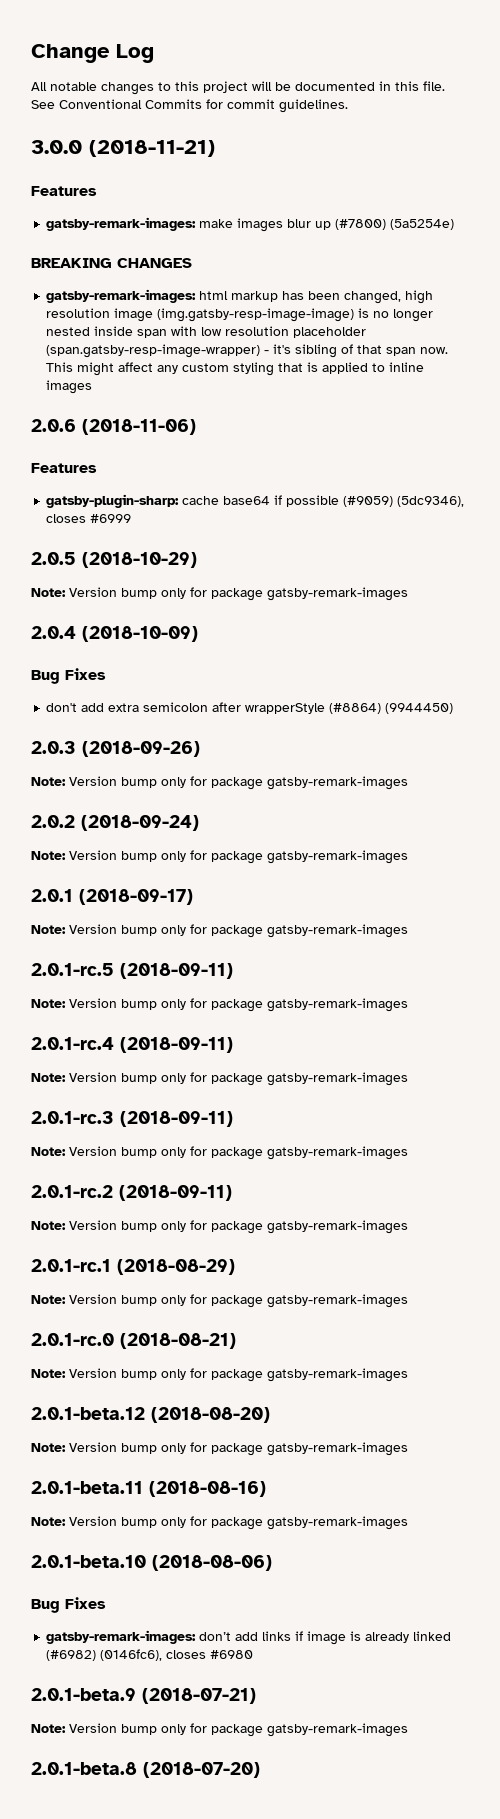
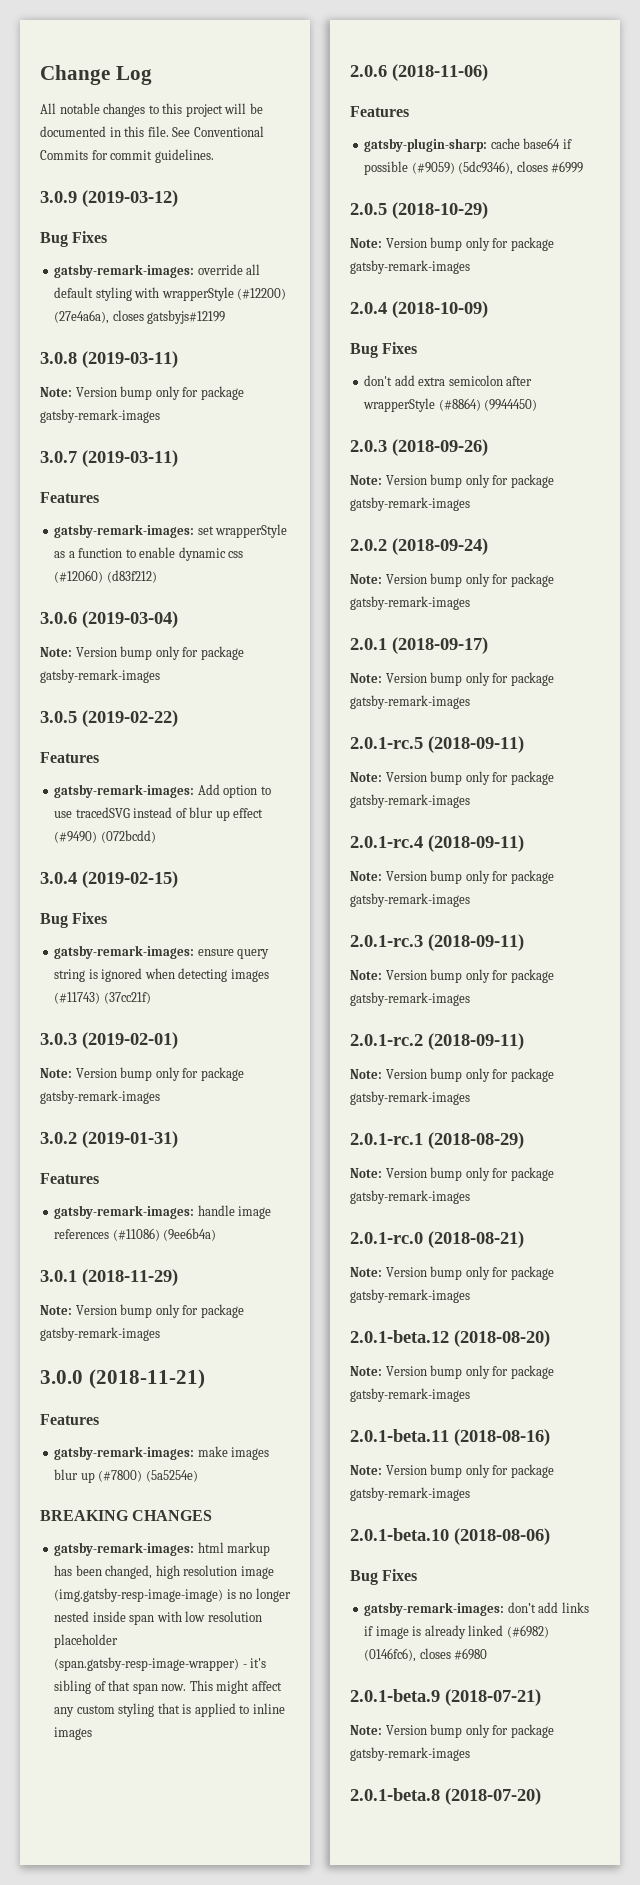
(348, 106) none -> [40,190,178,207] [40,231,108,247] [54,264,261,278] [54,287,287,301] [54,310,226,324] [40,351,178,368] [40,386,244,400] [40,409,160,423] [40,450,178,467] [40,492,99,503] [54,524,288,538] [54,547,244,561] [54,570,157,583] [40,611,178,628] [40,646,244,660] [40,669,160,683] [40,710,178,727] [40,752,99,763] [54,784,271,798] [54,807,264,821] [54,830,156,843] [40,871,178,888] [40,912,108,928] [54,945,270,959] [54,968,269,982] [54,992,151,1004] [40,1032,178,1049] [40,1067,244,1081] [40,1090,160,1104] [40,1131,178,1148] [40,1173,99,1184] [54,1205,272,1219] [54,1228,217,1241] [40,1269,178,1286] [40,1304,244,1318] [40,1327,160,1341] // 3.0.9 (2019-03-12) // Bug Fixes // gatsby-remark-images: override all default styling with wrapperStyle (#12200) (27e4a6a), closes gatsbyjs#12199 // 3.0.8 (2019-03-11) // Note: Version bump only for package gatsby-remark-images // 3.0.7 (2019-03-11) // Features // gatsby-remark-images: set wrapperStyle as a function to enable dynamic css (#12060) (d83f212) // 3.0.6 (2019-03-04) // Note: Version bump only for package gatsby-remark-images // 3.0.5 (2019-02-22) // Features // gatsby-remark-images: Add option to use tracedSVG instead of blur up effect (#9490) (072bcdd) // 3.0.4 (2019-02-15) // Bug Fixes // gatsby-remark-images: ensure query string is ignored when detecting images (#11743) (37cc21f) // 3.0.3 (2019-02-01) // Note: Version bump only for package gatsby-remark-images // 3.0.2 (2019-01-31) // Features // gatsby-remark-images: handle image references (#11086) (9ee6b4a) // 3.0.1 (2018-11-29) // Note: Version bump only for package gatsby-remark-images

